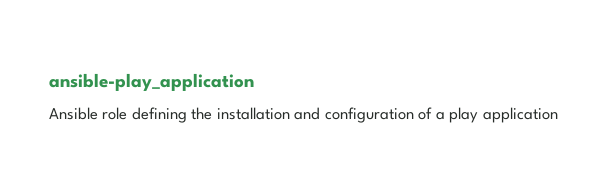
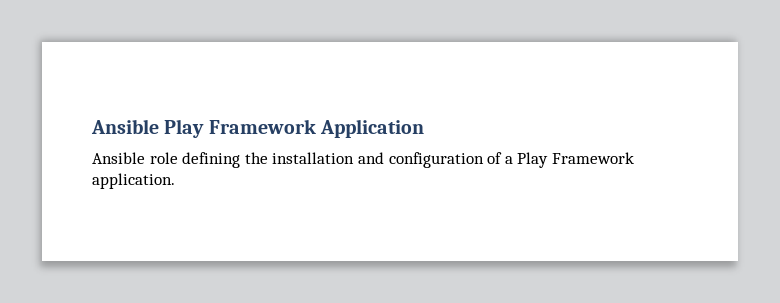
[49,73,254,91] ansible-play_application -> [91,119,424,138] Ansible Play Framework Application
[449,107,558,123] play application -> [517,152,634,168] [92,173,175,189] Play Framework application.

